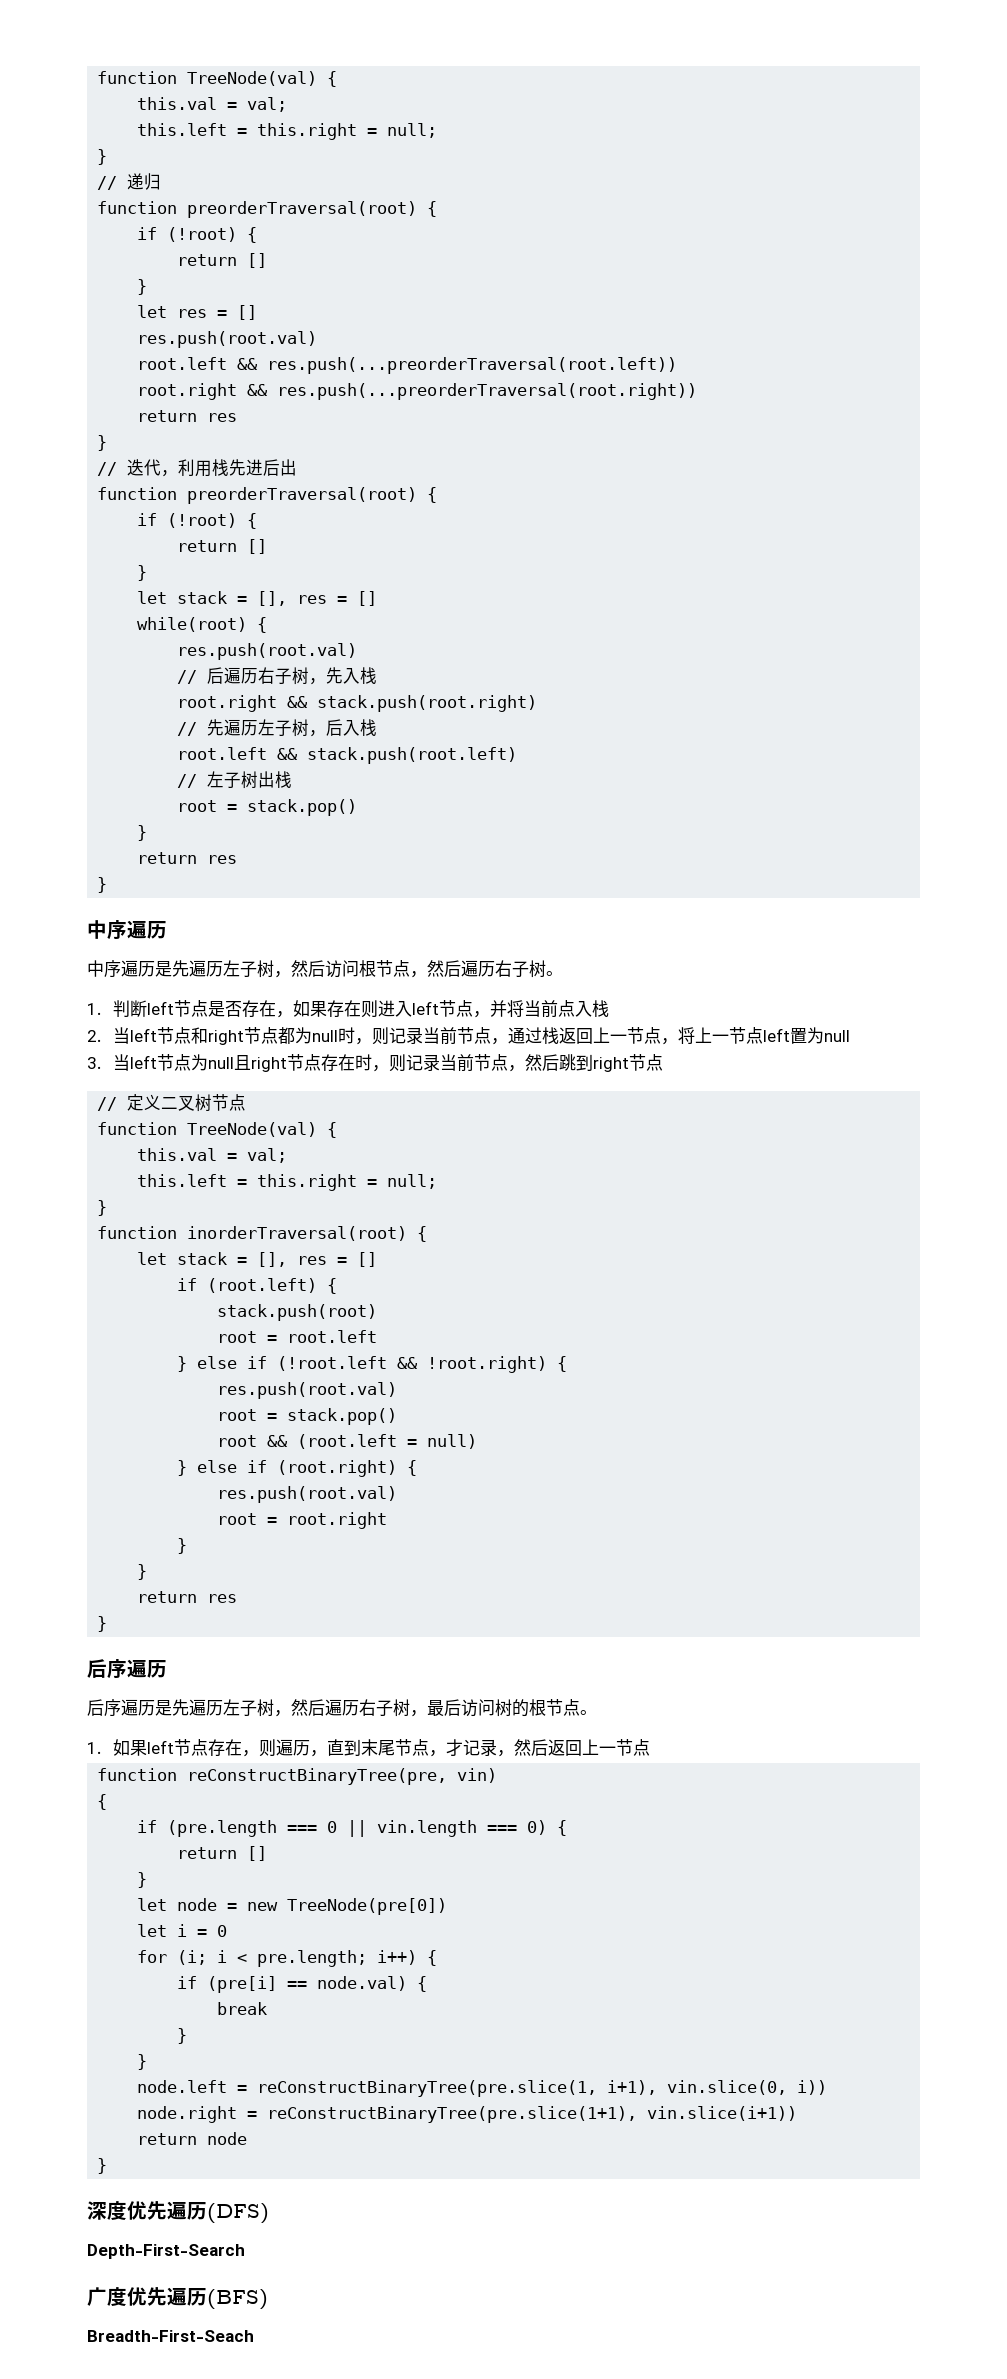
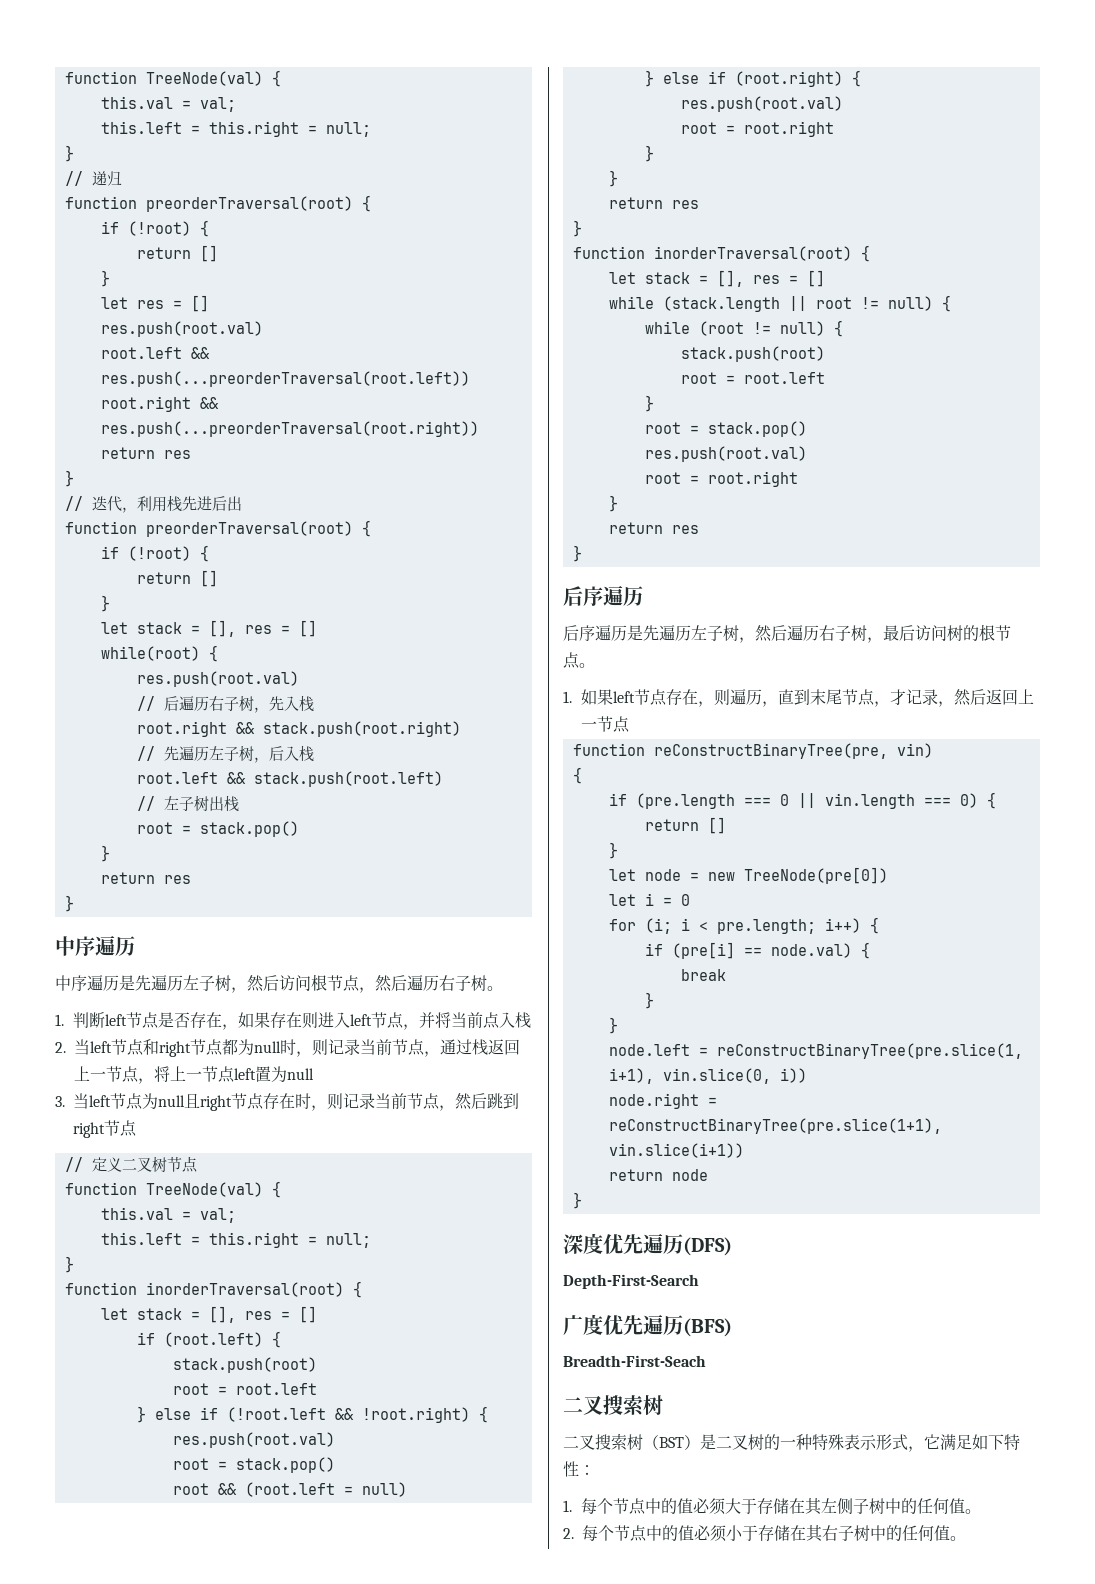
(108, 1624) none -> [572,245,870,262] [608,270,825,287] [608,295,951,312] [644,320,843,337] [680,346,825,362] [680,372,825,384] [644,395,654,412] [644,421,807,437] [644,446,807,462] [644,471,798,487] [608,495,618,512] [608,522,699,534] [572,545,582,562] // function inorderTraversal(root) { // let stack = [], res = [] // while (stack.length || root != null) { // while (root != null) { // stack.push(root) // root = root.left // } // root = stack.pop() // res.push(root.val) // root = root.right // } // return res // }
(254, 2336) none -> [563,1395,663,1416] [563,1433,1020,1452] [563,1461,595,1477] [563,1498,982,1515] [563,1525,966,1542] // 二叉搜索树 // 二叉搜索树（BST）是二叉树的一种特殊表示形式，它满足如下特性： // 1.每个节点中的值必须大于存储在其左侧子树中的任何值。 // 2.每个节点中的值必须小于存储在其右子树中的任何值。

